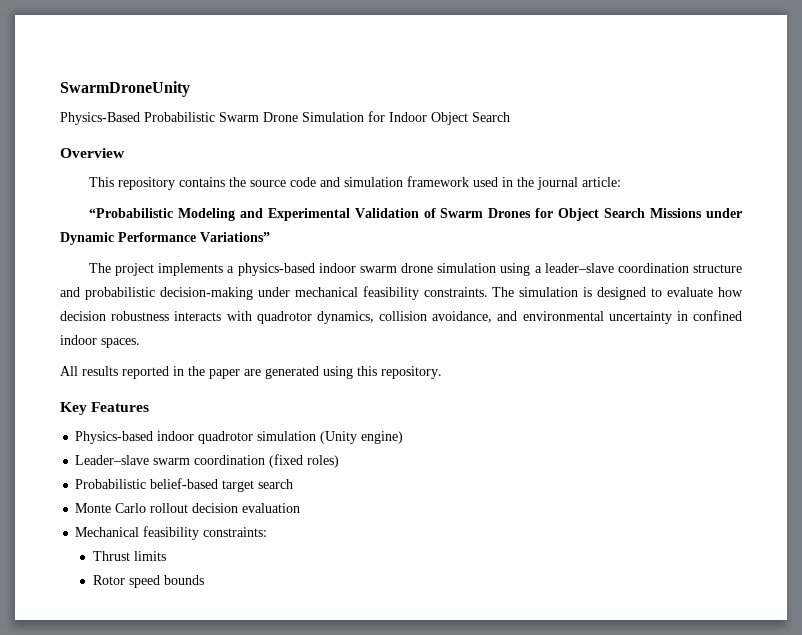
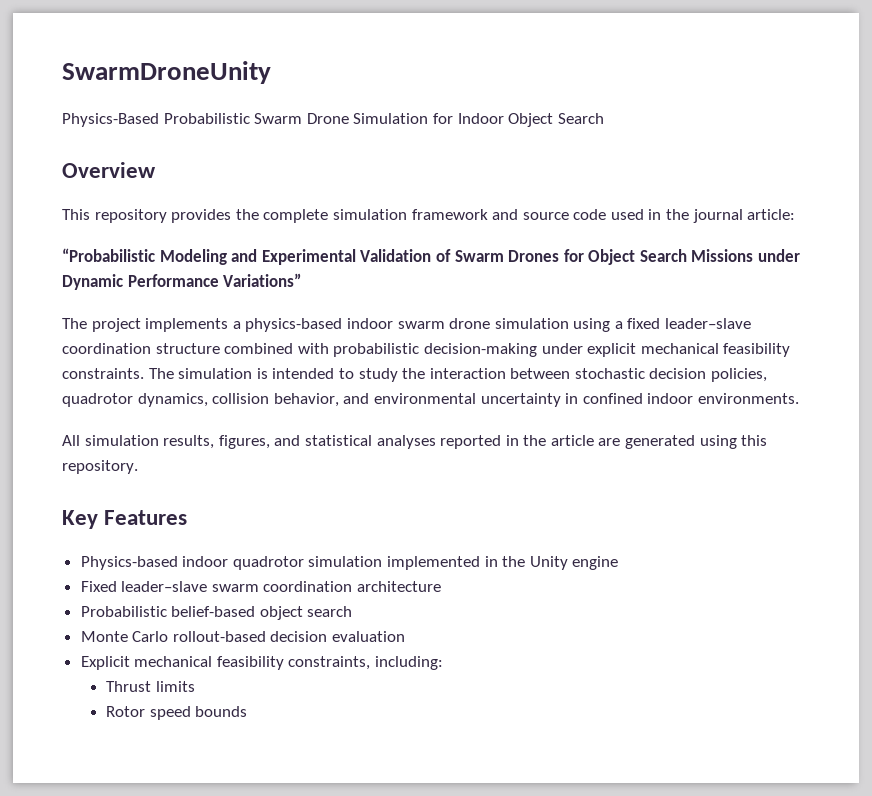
[178,176,469,187] contains the source code and simulation framework -> [171,209,607,223] provides the complete simulation framework and source code
(542, 269) none -> [627,318,661,329] fixed
[60,287,80,297] and -> [224,343,329,354] combined with
(290, 292) none -> [587,343,637,357] explicit
[597,287,743,300] [60,311,252,321] designed to evaluate how decision robustness interacts with -> [272,368,768,382] intended to study the interaction between stochastic decision policies,
[432,311,493,323] avoidance, -> [273,393,339,407] behavior,
[101,338,140,348] spaces. -> [697,393,799,404] environments.
[82,366,118,376] results -> [84,435,436,449] simulation results, figures, and statistical analyses
[209,369,240,379] paper -> [550,435,594,446] article
[320,431,404,444] [75,454,340,468] (Unity engine) // Leader–slave swarm coordination (fixed roles) -> [387,556,619,570] [80,581,442,592] implemented in the Unity engine // Fixed leader–slave swarm coordination architecture
[222,480,255,492] target -> [259,606,303,620] object
[150,503,189,513] rollout -> [172,631,266,642] rollout-based
[75,526,268,540] Mechanical feasibility constraints: -> [80,656,444,670] Explicit mechanical feasibility constraints, including:

